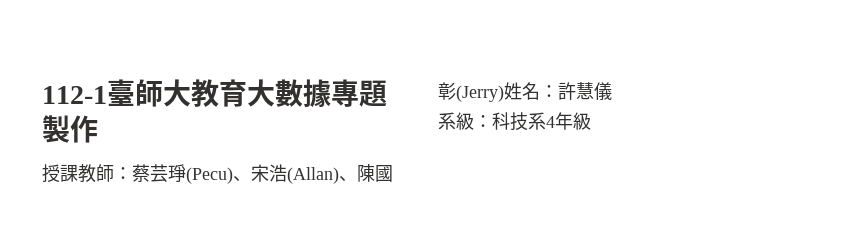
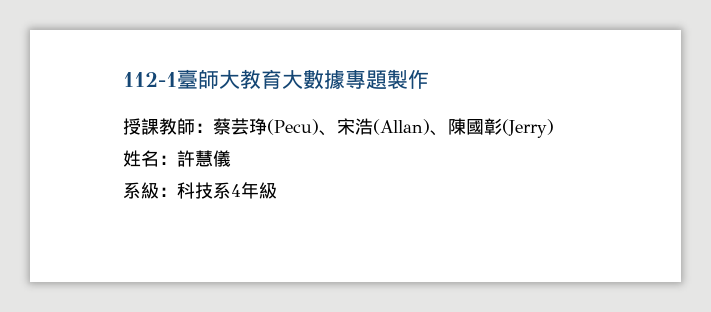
(504, 93) none -> (554, 128) //

